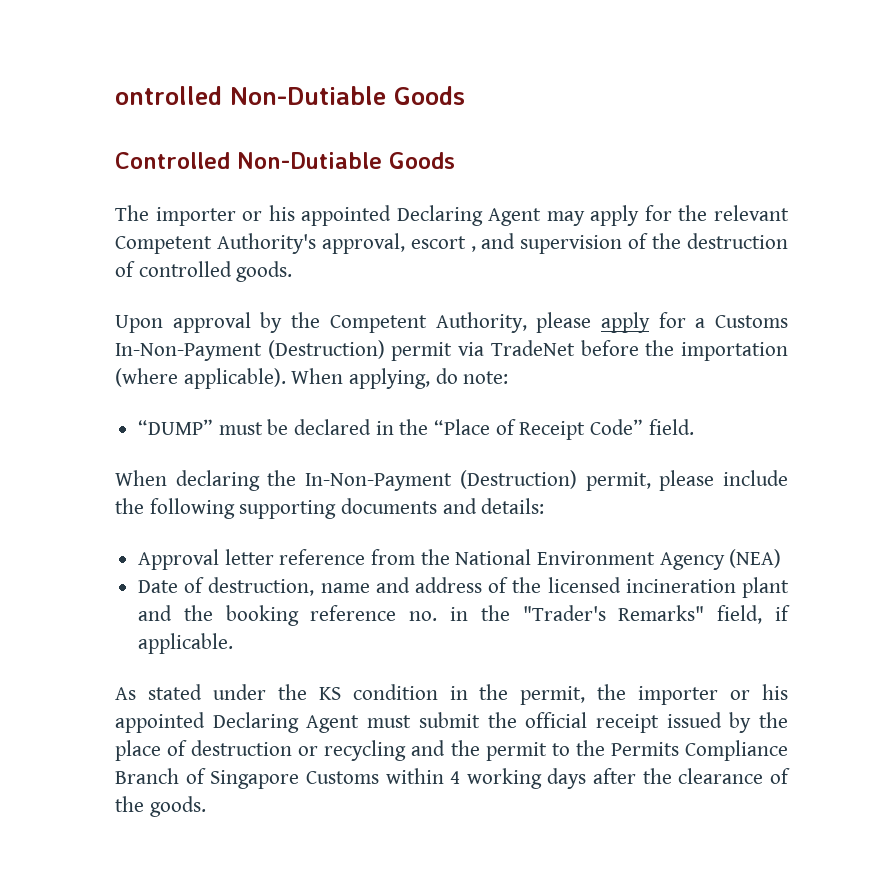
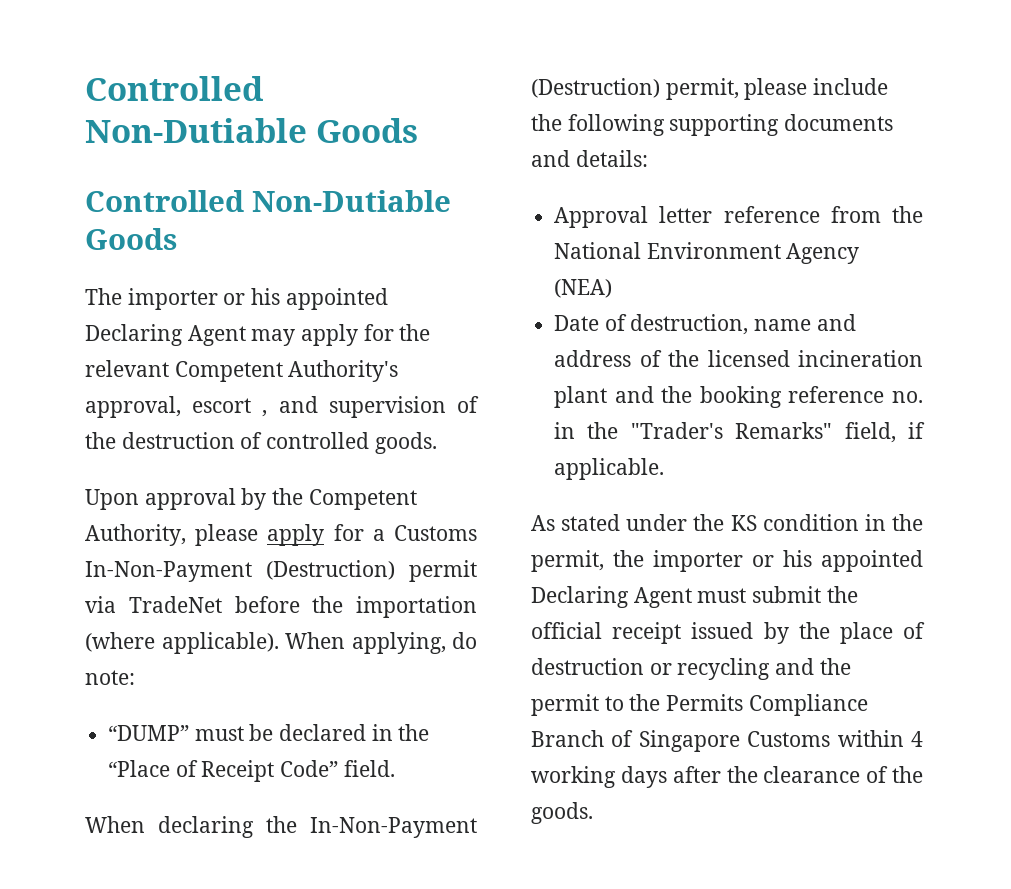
[115,86,222,105] ontrolled -> [85,76,263,101] Controlled

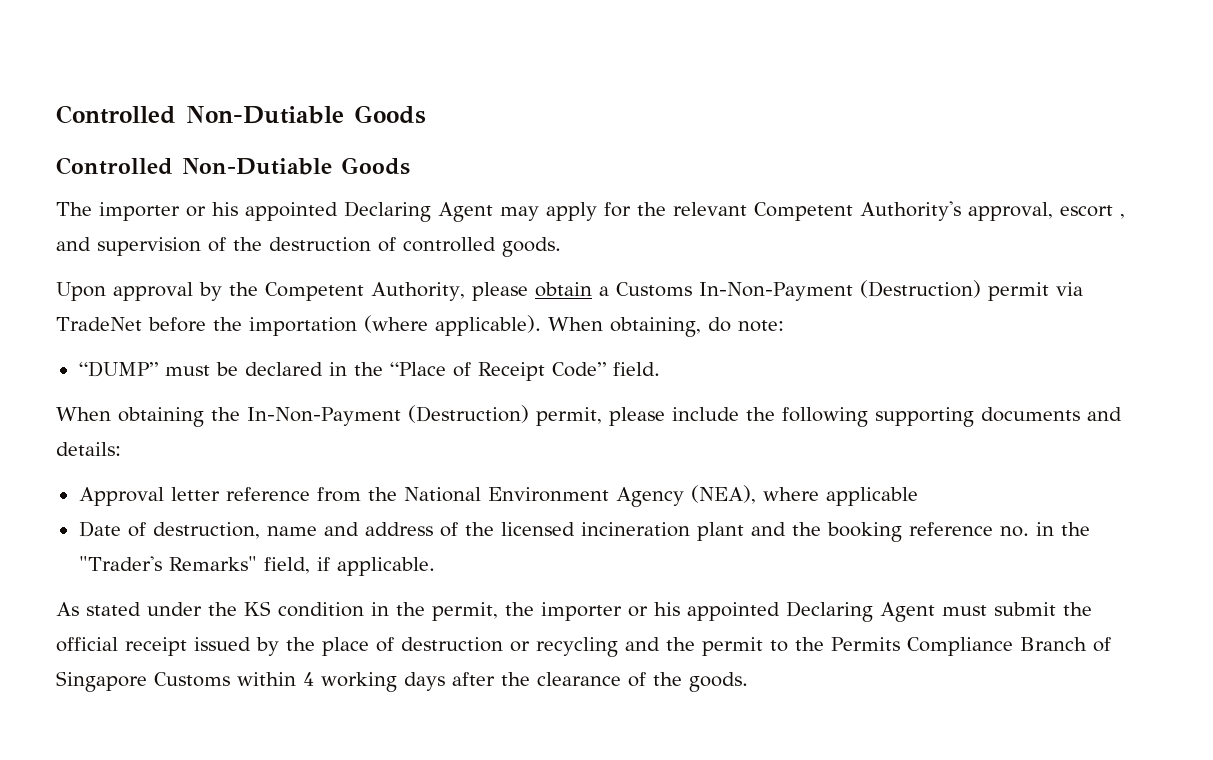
[267,524,364,546] apply for -> [534,282,592,297] obtain
[351,632,446,654] applying, -> [609,317,701,337] obtaining,
[158,816,254,838] declaring -> [118,407,204,427] obtaining
[554,279,613,298] (NEA) -> [690,485,918,506] (NEA), where applicable

